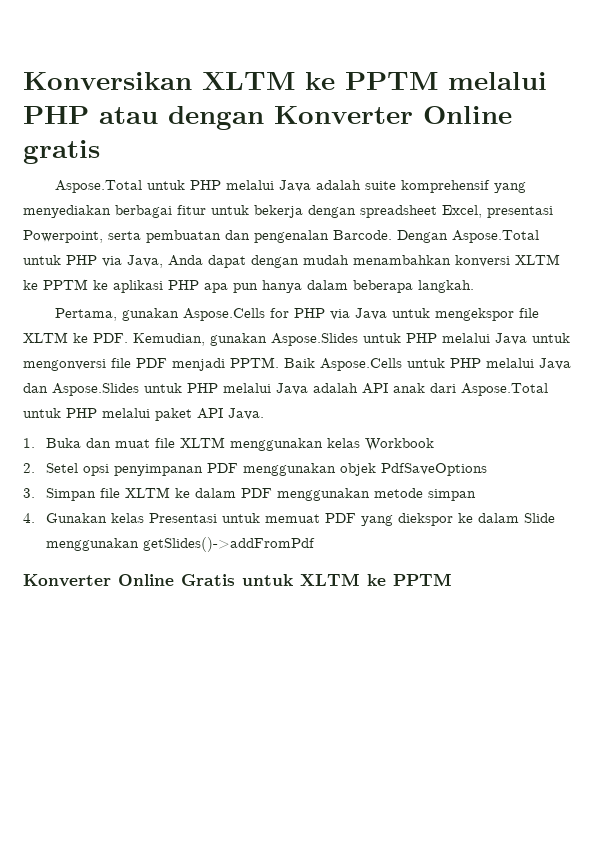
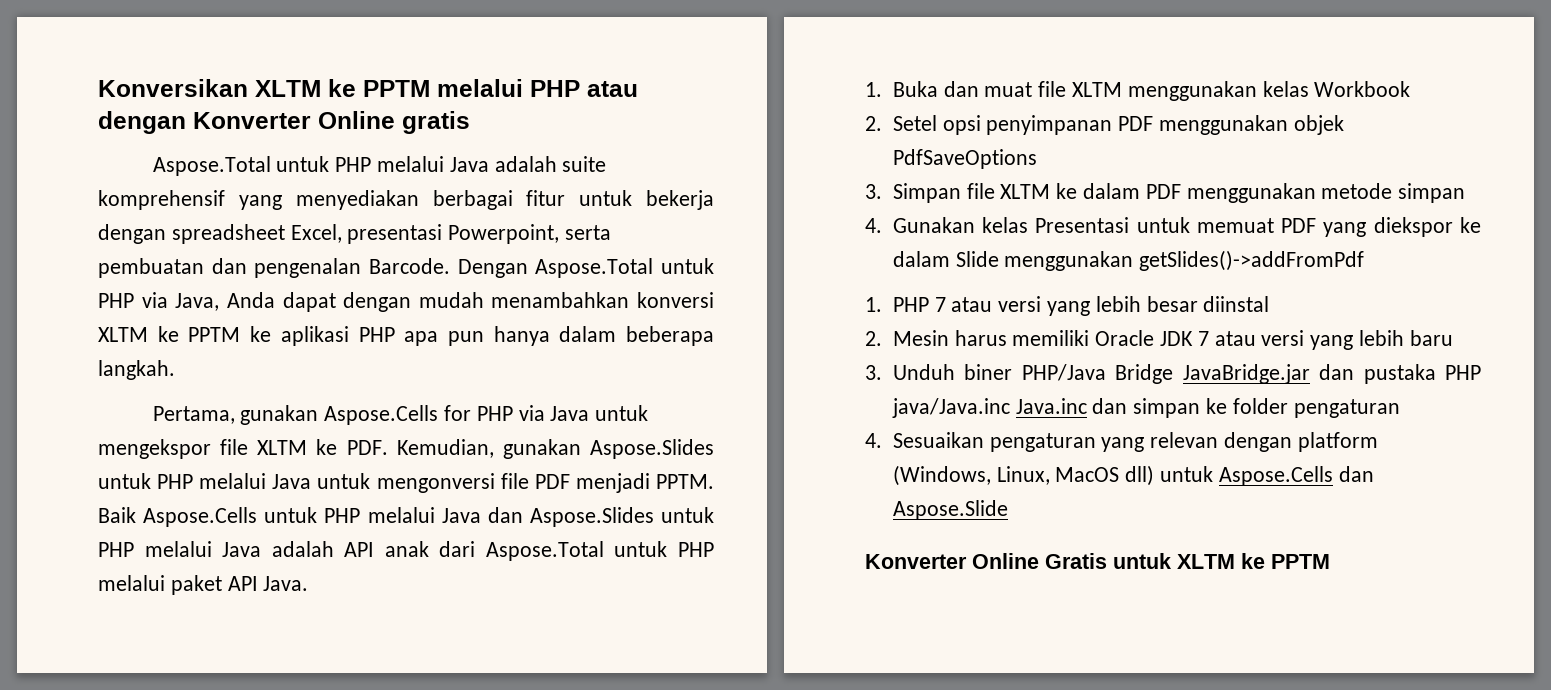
(315, 544) none -> [865,296,1270,316] [865,330,1453,350] [865,364,1481,384] [891,398,1400,418] [865,432,1378,452] [892,465,1374,486] [892,500,1008,520] // 1. PHP 7 atau versi yang lebih besar diinstal // 2. Mesin harus memiliki Oracle JDK 7 atau versi yang lebih baru // 3. Unduh biner PHP/Java Bridge JavaBridge.jar dan pustaka PHP java/Java.inc Java.inc dan simpan ke folder pengaturan // 4. Sesuaikan pengaturan yang relevan dengan platform (Windows, Linux, MacOS dll) untuk Aspose.Cells dan Aspose.Slide

